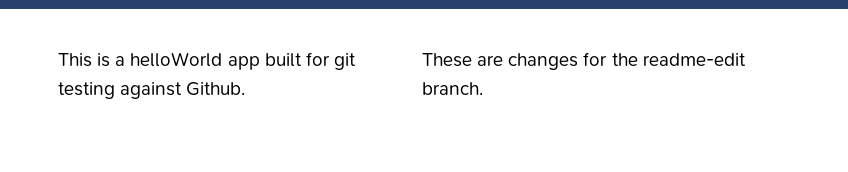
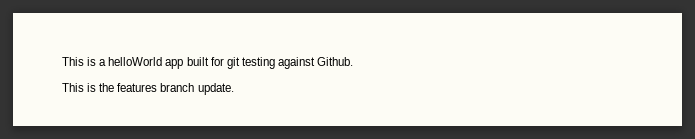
[422,52,746,70] [422,82,483,95] These are changes for the readme-edit branch. -> [62,83,234,95] This is the features branch update.

